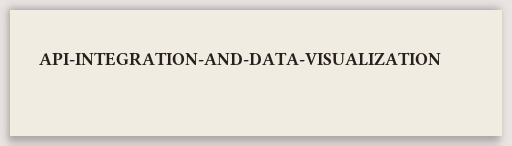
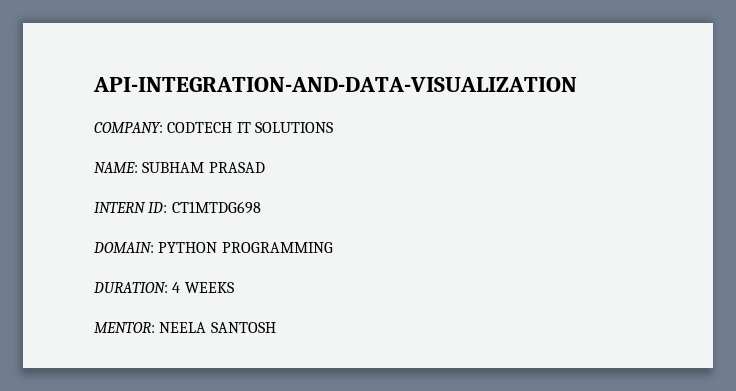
(441, 59) none -> [94,122,333,133] [94,162,265,173] [94,201,261,214] [93,242,333,253] [93,282,234,293] [94,322,276,333] // COMPANY: CODTECH IT SOLUTIONS // NAME: SUBHAM PRASAD // INTERN ID: CT1MTDG698 // DOMAIN: PYTHON PROGRAMMING // DURATION: 4 WEEKS // MENTOR: NEELA SANTOSH

